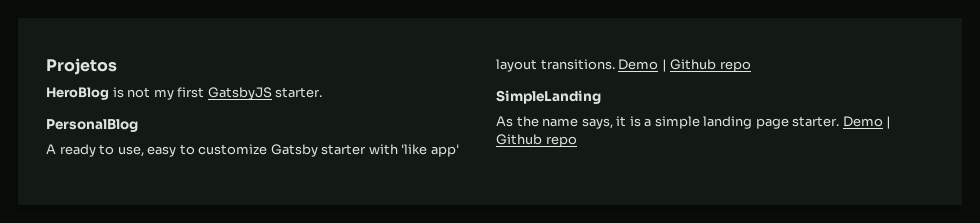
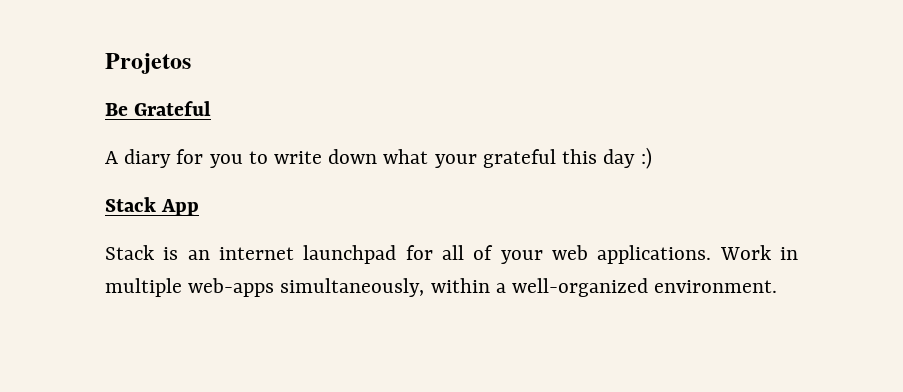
[46,87,323,100] [46,119,138,132] [46,144,459,157] [496,59,751,72] [496,90,601,104] [496,116,892,129] [496,134,577,147] HeroBlog is not my first GatsbyJS starter. // PersonalBlog // A ready to use, easy to customize Gatsby starter with 'like app' layout transitions. Demo | Github repo // SimpleLanding // As the name says, it is a simple landing page starter. Demo | Github repo -> [105,101,212,116] [105,147,652,169] [105,197,200,216] [105,245,798,264] [105,278,778,297] Be Grateful // A diary for you to write down what your grateful this day :) // Stack App // Stack is an internet launchpad for all of your web applications. Work in multiple web-apps simultaneously, within a well-organized environment.

